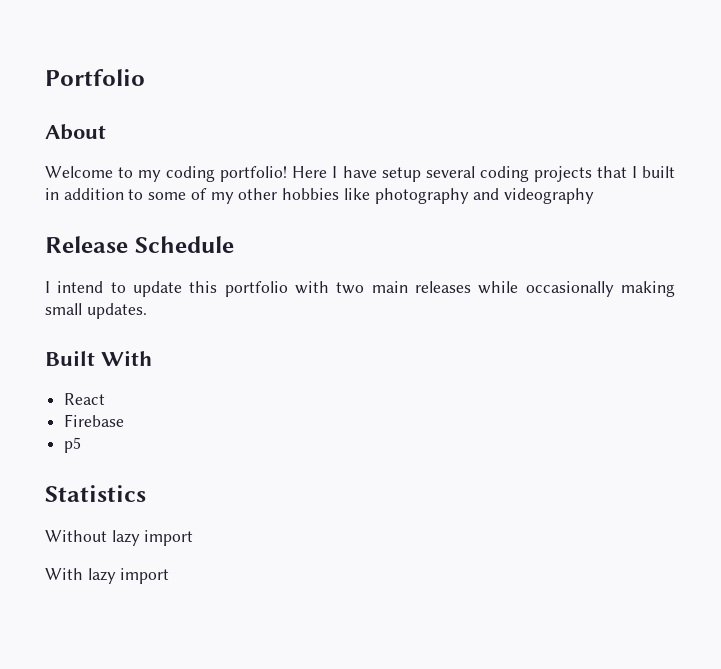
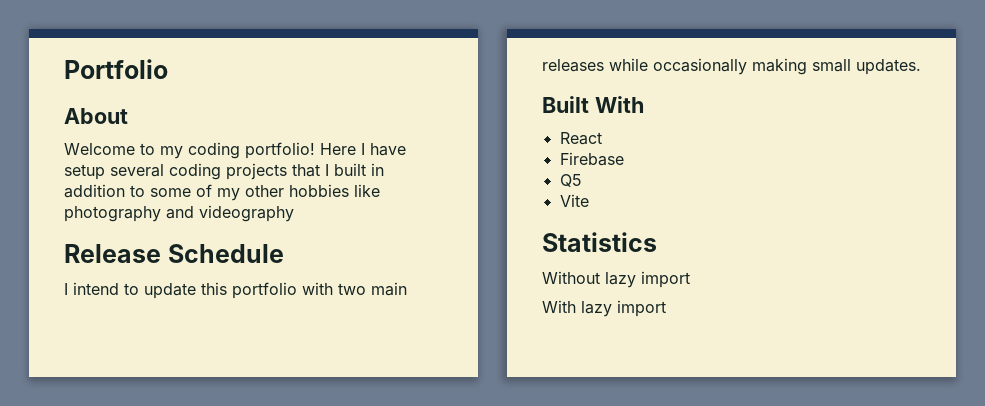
[64,437,82,453] p5 -> [559,174,582,187] [559,194,589,207] Q5 // Vite

